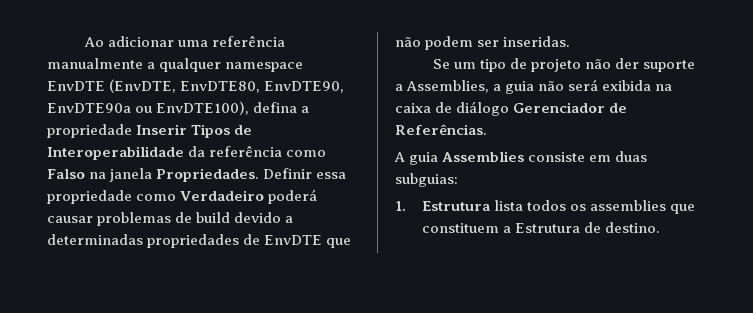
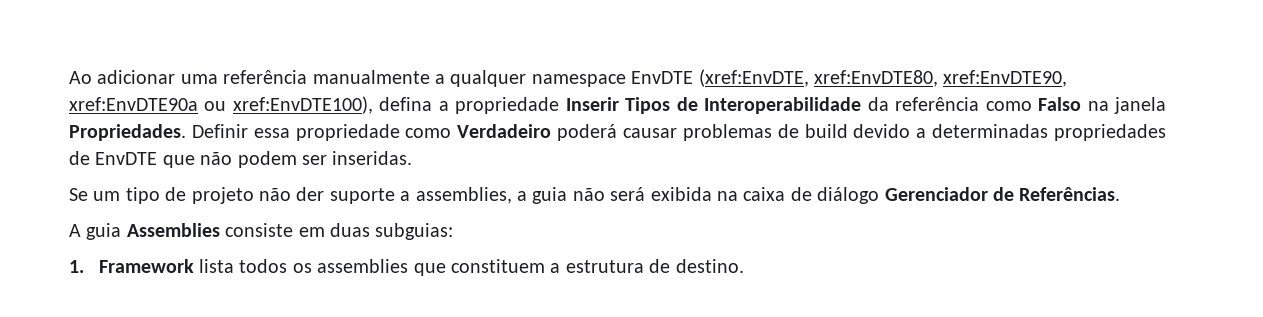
[109,79,345,93] [47,101,250,115] (EnvDTE, EnvDTE80, EnvDTE90, EnvDTE90a ou EnvDTE100), -> [698,69,1068,87] [69,96,373,114] (xref:EnvDTE, xref:EnvDTE80, xref:EnvDTE90, xref:EnvDTE90a ou xref:EnvDTE100),
[406,80,490,93] Assemblies, -> [415,187,512,204] assemblies,
[421,201,490,211] Estrutura -> [98,259,194,273] Framework
[514,223,580,233] Estrutura -> [565,260,644,273] estrutura

